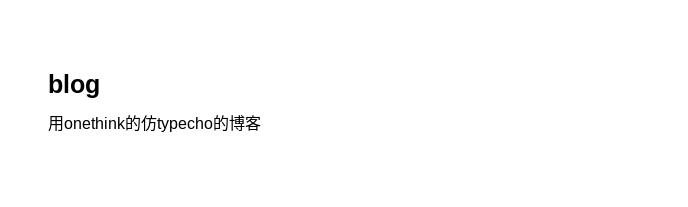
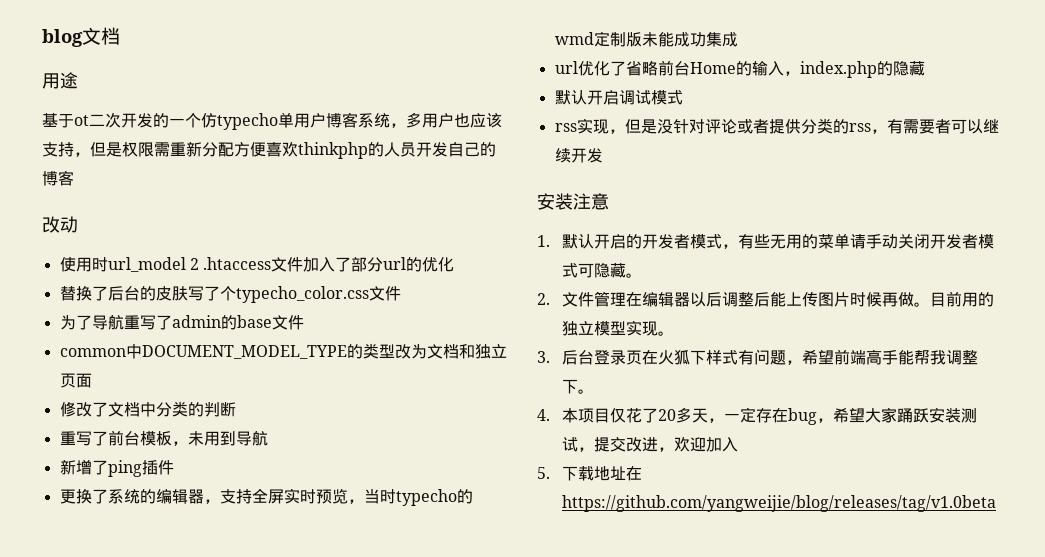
[48,115,261,132] // 用onethink的仿typecho的博客 -> [82,27,120,45] [42,72,78,89] [42,112,502,130] [42,141,496,159] [42,170,74,186] [42,216,78,233] [59,257,455,272] [59,286,401,303] [59,314,304,330] [59,343,507,359] [59,373,92,388] [59,401,236,417] [59,430,268,446] [59,459,174,477] [59,488,473,506] [554,31,738,47] [554,60,925,78] [554,90,683,105] [554,118,999,134] [554,148,603,163] [537,193,609,210] [537,233,994,249] [561,263,642,278] [537,291,994,307] [561,320,674,336] [537,349,978,365] [561,379,594,394] [537,407,977,425] [561,436,738,452] [537,466,642,481] [561,495,996,512] 文档 // 用途 // 基于ot二次开发的一个仿typecho单用户博客系统，多用户也应该支持，但是权限需重新分配方便喜欢thinkphp的人员开发自己的博客 // 改动 // 使用时url_model 2 .htaccess文件加入了部分url的优化 // 替换了后台的皮肤写了个typecho_color.css文件 // 为了导航重写了admin的base文件 // common中DOCUMENT_MODEL_TYPE的类型改为文档和独立页面 // 修改了文档中分类的判断 // 重写了前台模板，未用到导航 // 新增了ping插件 // 更换了系统的编辑器，支持全屏实时预览，当时typecho的wmd定制版未能成功集成 // url优化了省略前台Home的输入，index.php的隐藏 // 默认开启调试模式 // rss实现，但是没针对评论或者提供分类的rss，有需要者可以继续开发 // 安装注意 // 1.默认开启的开发者模式，有些无用的菜单请手动关闭开发者模式可隐藏。 // 2.文件管理在编辑器以后调整后能上传图片时候再做。目前用的独立模型实现。 // 3.后台登录页在火狐下样式有问题，希望前端高手能帮我调整下。 // 4.本项目仅花了20多天，一定存在bug，希望大家踊跃安装测试，提交改进，欢迎加入 // 5.下载地址在https://github.com/yangweijie/blog/releases/tag/v1.0beta

